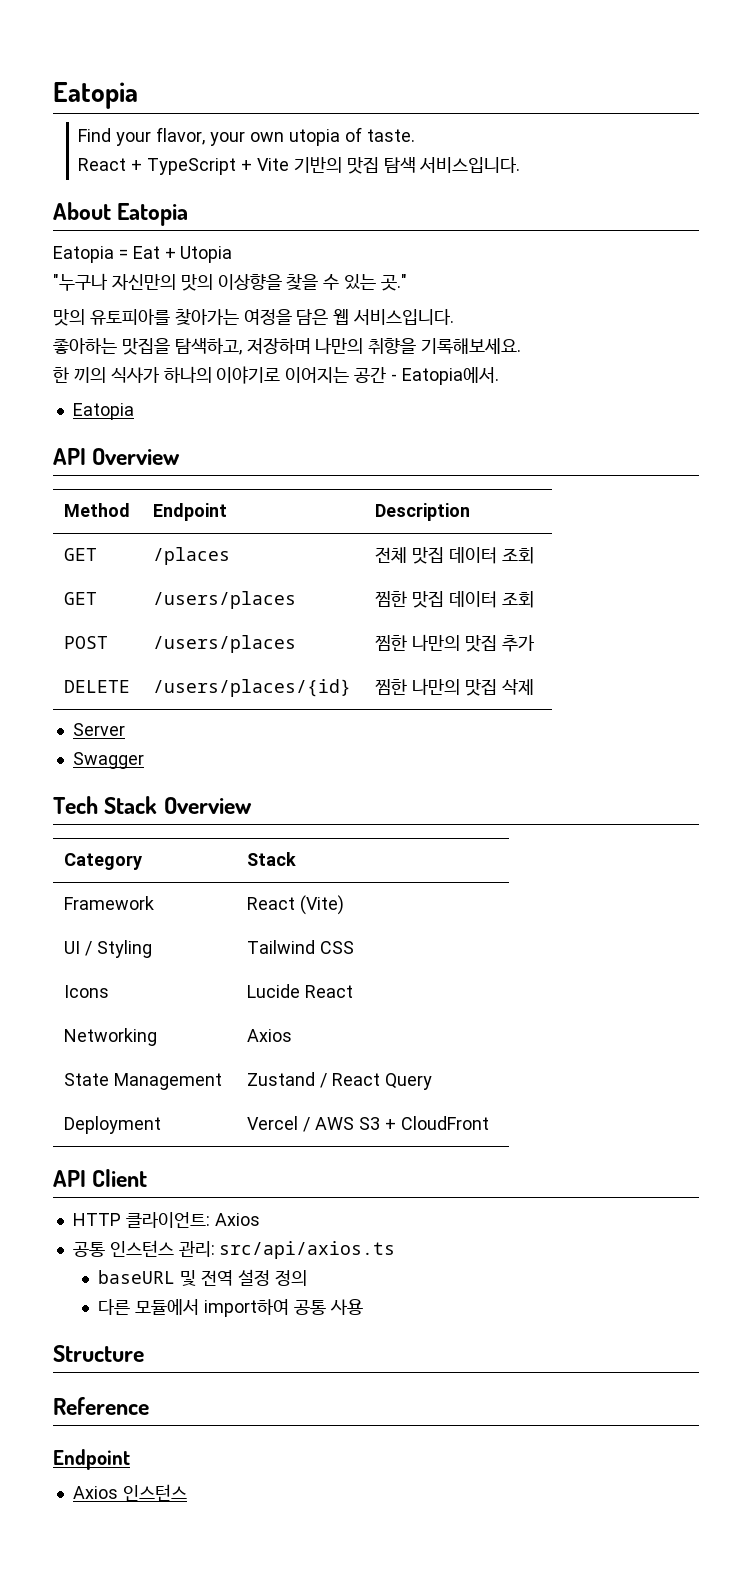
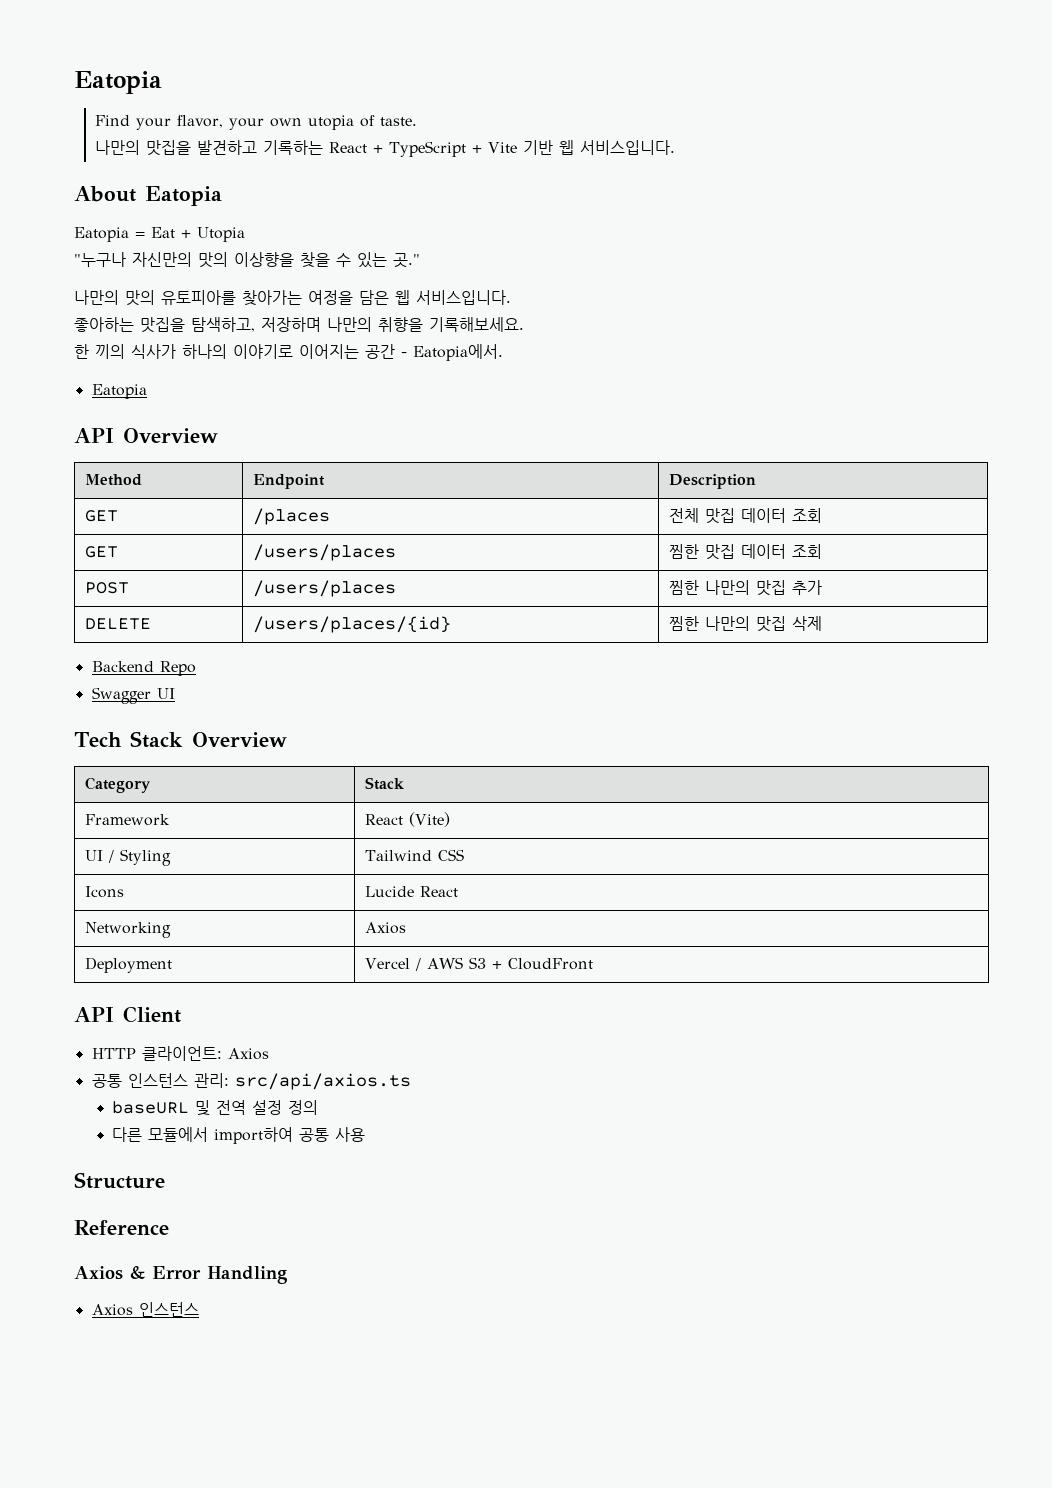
(415, 135) none -> [94,140,323,156] 나만의 맛집을 발견하고 기록하는
[293,157,416,174] 기반의 맛집 탐색 -> [522,140,574,155] 기반 웹
(408, 282) none -> [74,290,119,305] 나만의
[72,723,125,736] Server -> [91,661,196,676] Backend Repo
(144, 760) none -> [156,688,175,699] UI
[64,1073,223,1090] [247,1072,433,1090] // State Management | Zustand / React Query -> (407, 928) none
[53,1449,130,1470] Endpoint -> [74,1266,287,1284] Axios & Error Handling

